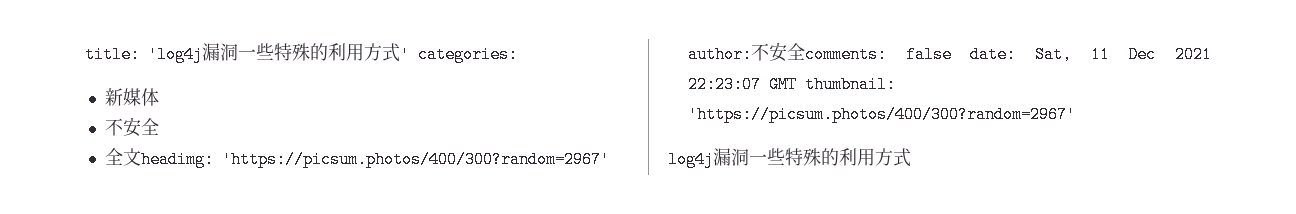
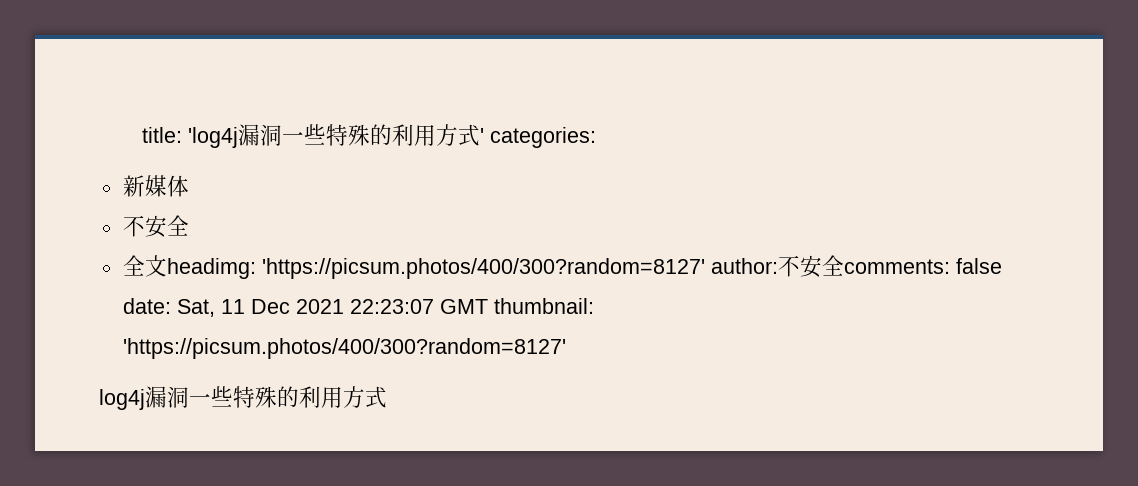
[221,151,610,168] 'https://picsum.photos/400/300?random=2967' -> [261,258,705,279] 'https://picsum.photos/400/300?random=8127'
[687,106,1076,123] 'https://picsum.photos/400/300?random=2967' -> [122,338,566,359] 'https://picsum.photos/400/300?random=8127'

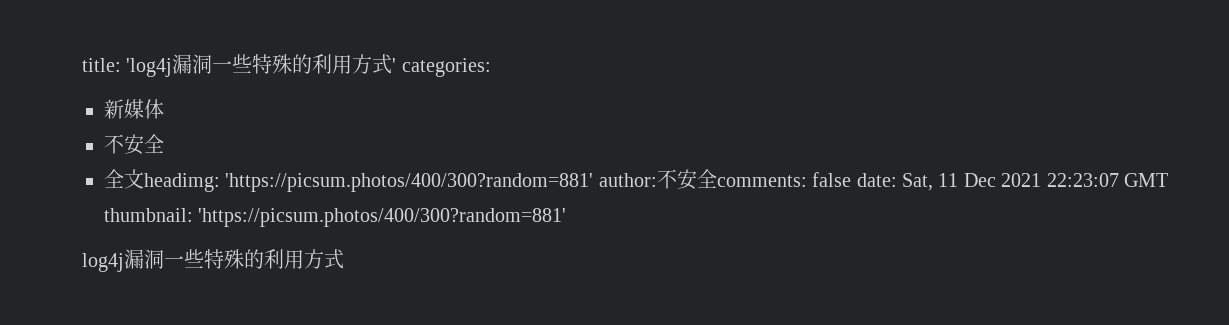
[261,258,705,279] 'https://picsum.photos/400/300?random=8127' -> [225,173,594,192] 'https://picsum.photos/400/300?random=881'
[122,338,566,359] 'https://picsum.photos/400/300?random=8127' -> [198,208,567,227] 'https://picsum.photos/400/300?random=881'

